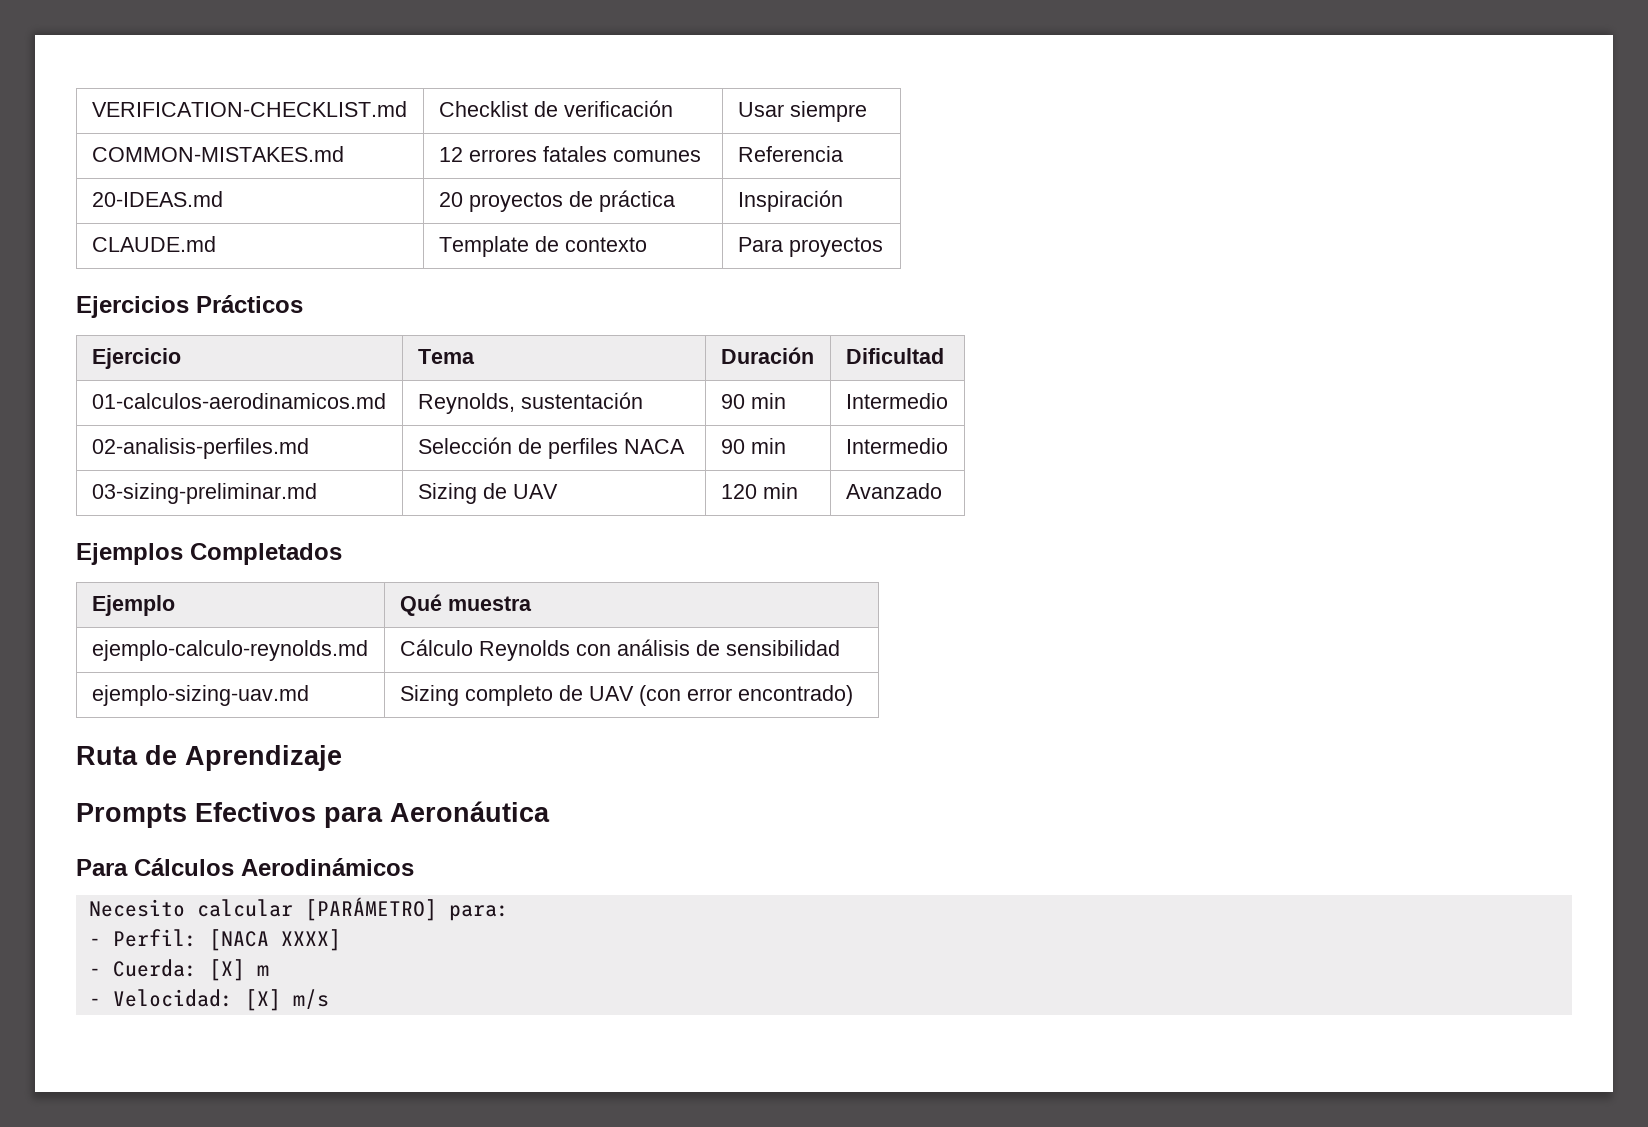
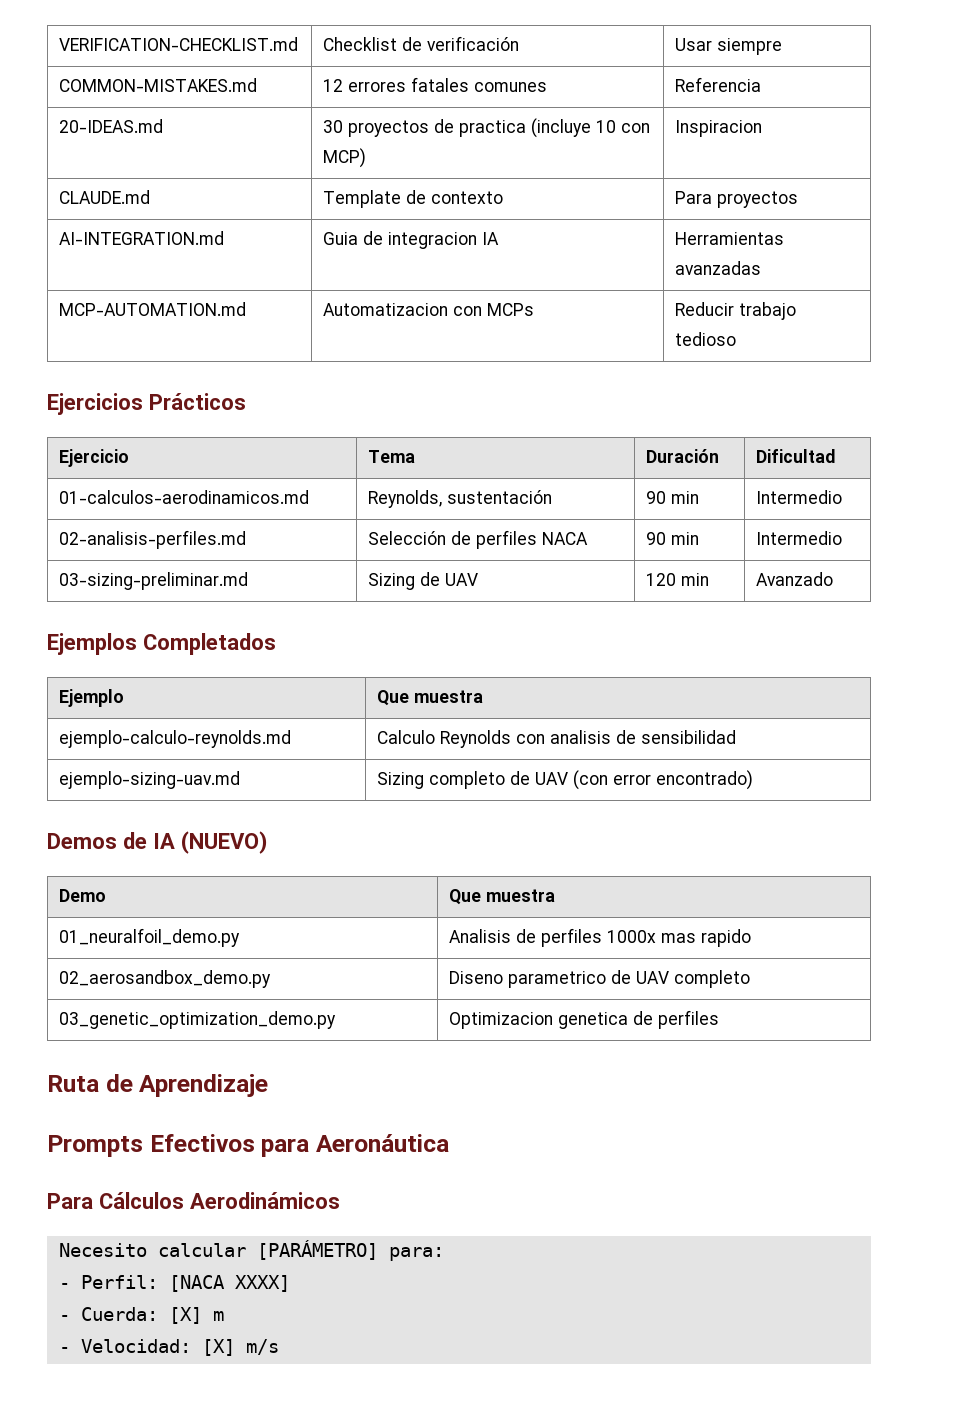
[438,192,463,207] 20 -> [323,120,344,133] 30
[598,190,675,212] [737,190,843,212] práctica | Inspiración -> [459,118,651,138] [323,148,367,168] [675,120,763,137] practica (incluye 10 con MCP) | Inspiracion
(883, 247) none -> [59,231,225,245] [323,231,500,249] [675,232,785,245] [675,261,762,275] [59,302,247,316] [323,303,535,316] [675,302,797,320] [675,332,737,346] // AI-INTEGRATION.md | Guia de integracion IA | Herramientas avanzadas // MCP-AUTOMATION.md | Automatizacion con MCPs | Reducir trabajo tedioso
[399,594,442,616] Qué -> [377,690,410,706] Que
[399,639,473,656] Cálculo -> [377,730,436,744] Calculo
[616,639,690,656] análisis -> [550,730,612,744] analisis
(853, 695) none -> [47,831,268,854] [59,889,107,902] [449,889,555,905] [59,928,241,947] [449,928,752,947] [59,970,272,988] [449,970,751,988] [59,1011,337,1029] [449,1010,720,1029] // Demos de IA (NUEVO) // Demo | Que muestra // 01_neuralfoil_demo.py | Analisis de perfiles 1000x mas rapido // 02_aerosandbox_demo.py | Diseno parametrico de UAV completo // 03_genetic_optimization_demo.py | Optimizacion genetica de perfiles

